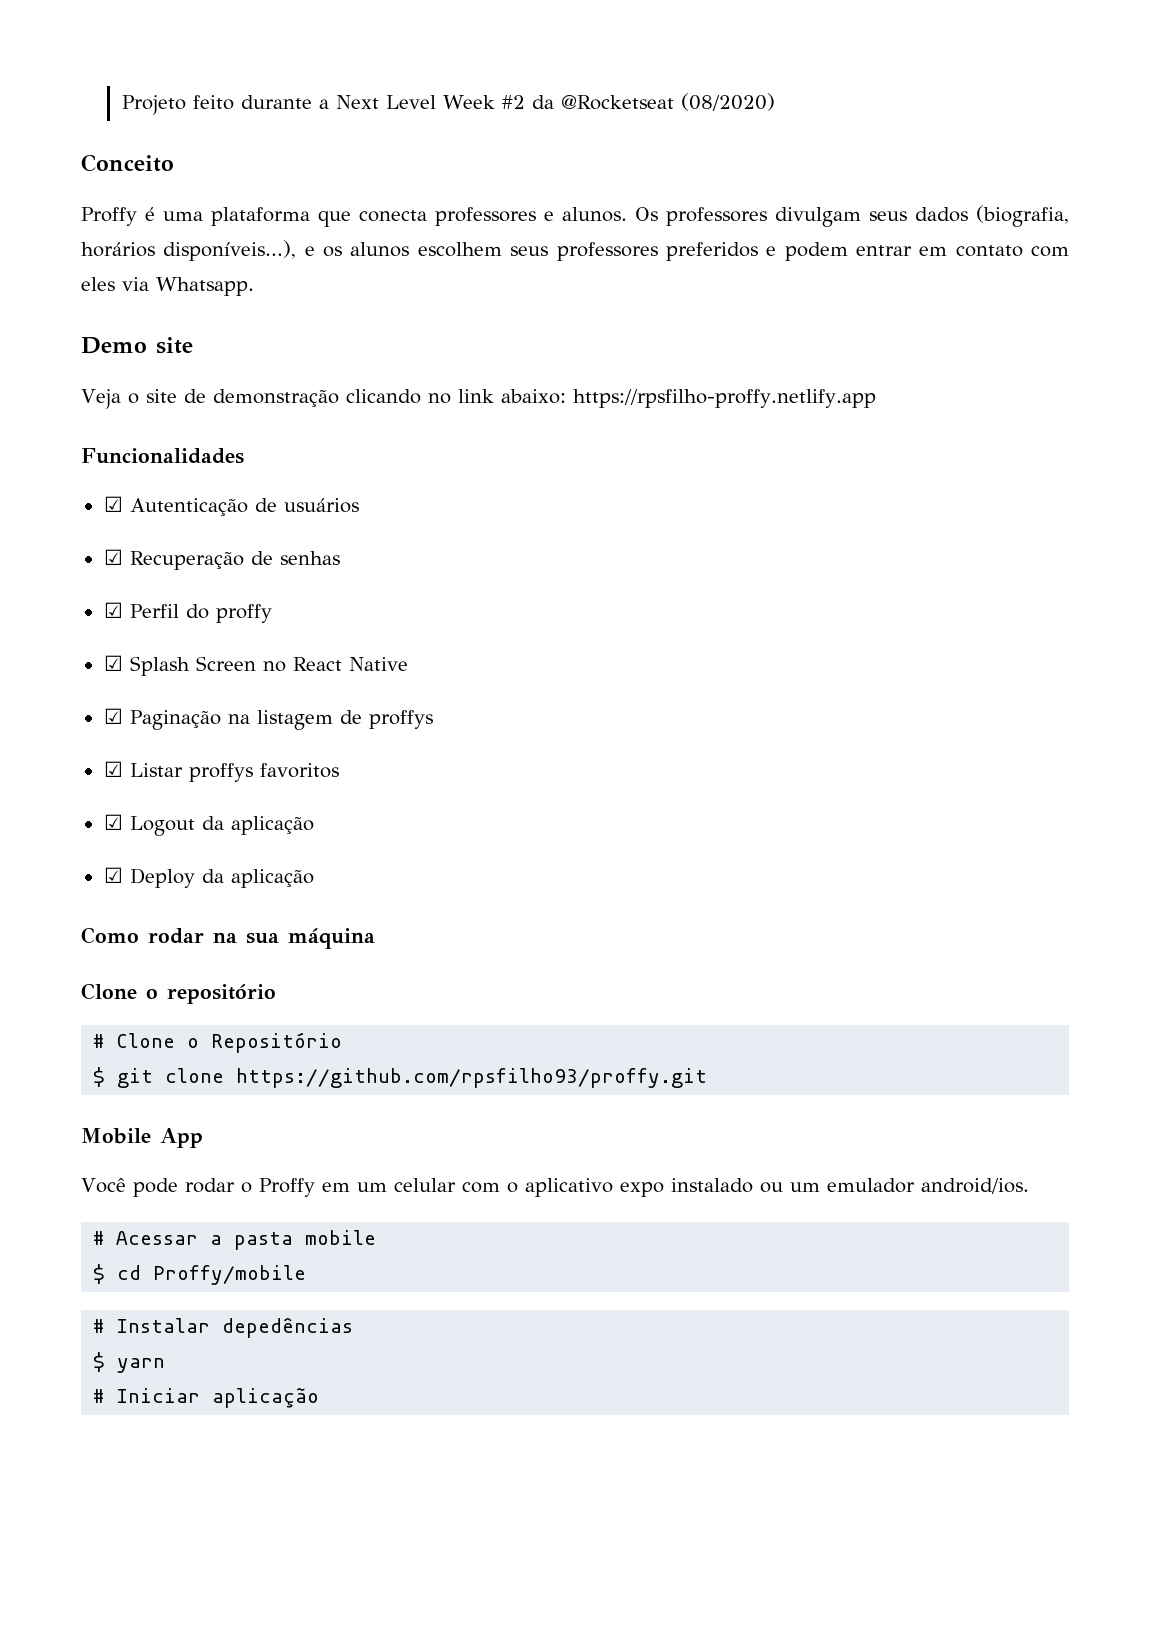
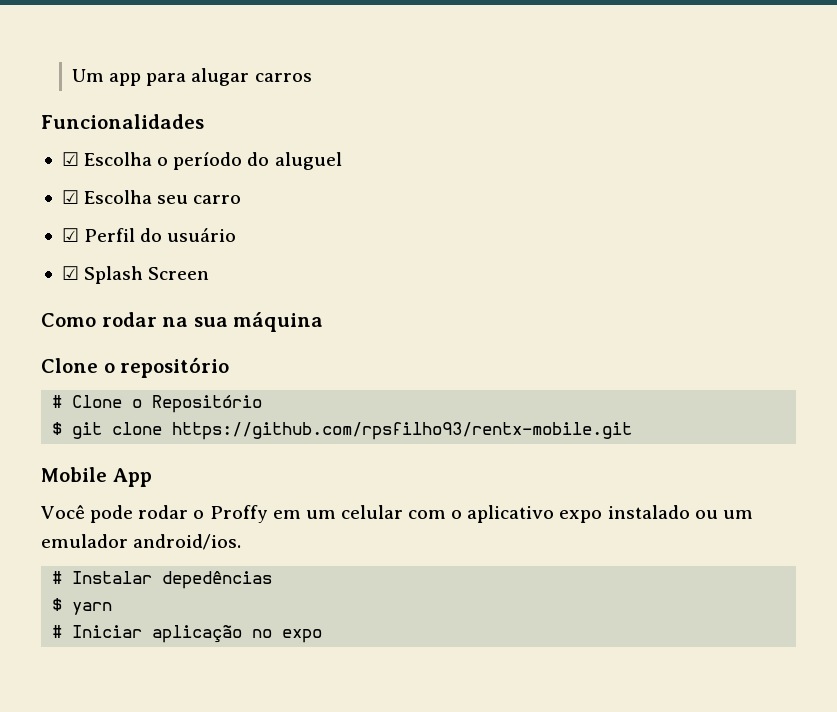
[121,93,776,115] [81,154,174,172] [81,205,1069,227] [81,240,1069,261] [81,277,254,296] [81,337,193,354] [81,389,876,409] [81,448,244,464] [103,496,359,516] [103,549,340,570] Projeto feito durante a Next Level Week #2 da @Rocketseat (08/2020) // Conceito // Proffy é uma plataforma que conecta professores e alunos. Os professores divulgam seus dados (biografia, horários disponíveis...), e os alunos escolhem seus professores preferidos e podem entrar em contato com eles via Whatsapp. // Demo site // Veja o site de demonstração clicando no link abaixo: https://rpsfilho-proffy.netlify.app // Funcionalidades // ☑ Autenticação de usuários // ☑ Recuperação de senhas -> [72,68,312,86] [41,114,204,129] [61,152,342,170] [61,190,242,204] Um app para alugar carros // Funcionalidades // ☑ Escolha o período do aluguel // ☑ Escolha seu carro
[215,604,272,623] proffy -> [167,228,237,242] usuário
[262,657,408,672] [103,708,433,730] [103,761,339,782] [103,814,314,836] [103,867,314,888] no React Native // ☑ Paginação na listagem de proffys // ☑ Listar proffys favoritos // ☑ Logout da aplicação // ☑ Deploy da aplicação -> (210, 273) none
[236,1068,708,1088] https://github.com/rpsfilho93/proffy.git -> [172,422,633,440] https://github.com/rpsfilho93/rentx-mobile.git
[93,1230,377,1250] [93,1264,307,1285] // # Acessar a pasta mobile // $ cd Proffy/mobile -> (242, 542) none
(320, 1398) none -> [252,629,323,643] no expo

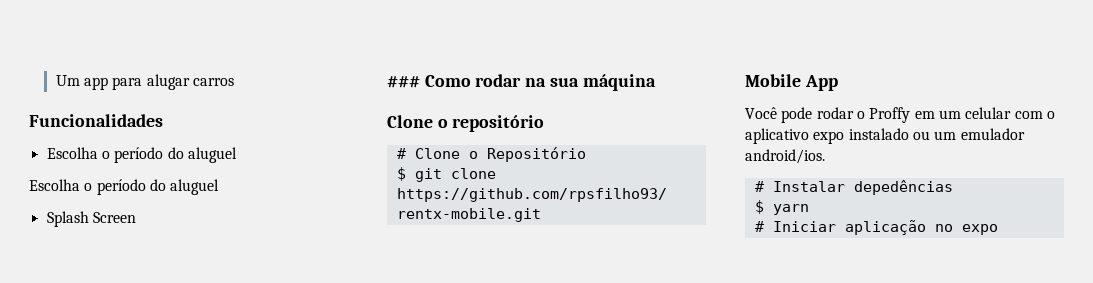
[61,152,342,170] [61,190,242,204] [61,228,237,242] [61,266,79,280] ☑ Escolha o período do aluguel // ☑ Escolha seu carro // ☑ Perfil do usuário // ☑ -> [46,147,237,163] [29,179,220,195] Escolha o período do aluguel // Escolha o período do aluguel //
(210, 273) none -> [387,76,420,88] ###

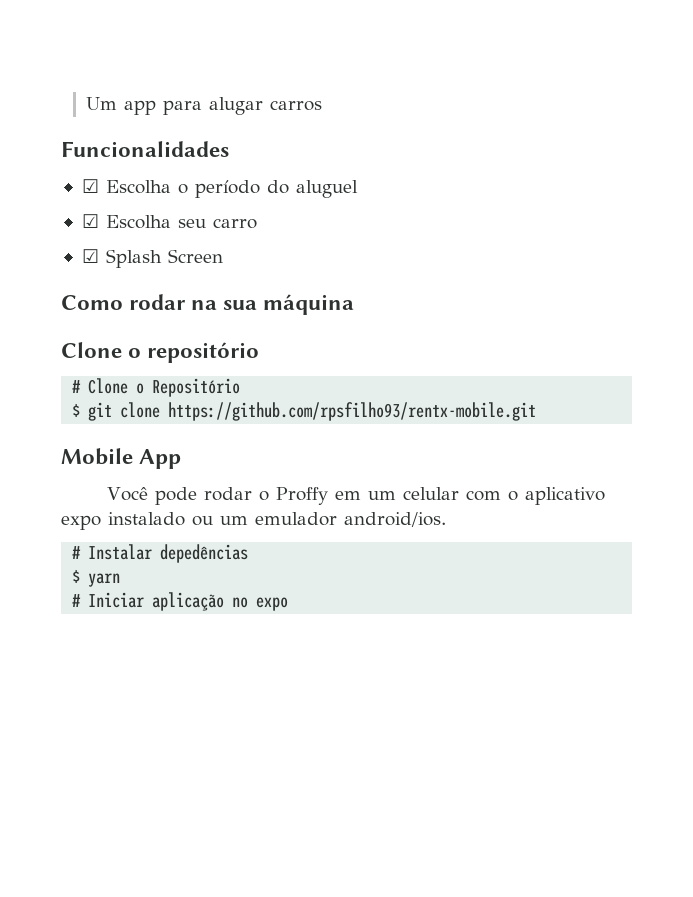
[46,147,237,163] [29,179,220,195] Escolha o período do aluguel // Escolha o período do aluguel // -> [81,179,358,198] [81,214,257,229] [81,249,99,263] ☑ Escolha o período do aluguel // ☑ Escolha seu carro // ☑
[387,76,420,88] ### -> (223, 256) none

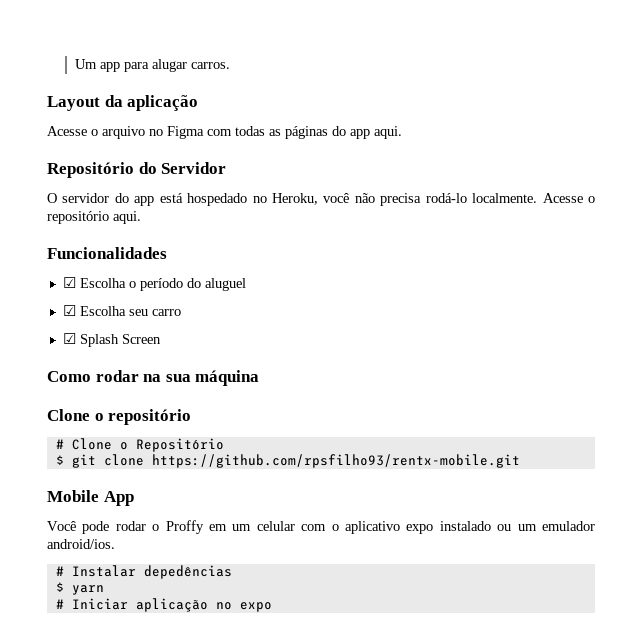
[270,100,323,111] carros -> [191,62,231,69] [47,95,199,111] [47,126,402,139] [47,162,227,178] [47,193,596,206] [47,211,141,224] carros. // Layout da aplicação // Acesse o arquivo no Figma com todas as páginas do app aqui. // Repositório do Servidor // O servidor do app está hospedado no Heroku, você não precisa rodá-lo localmente. Acesse o repositório aqui.

